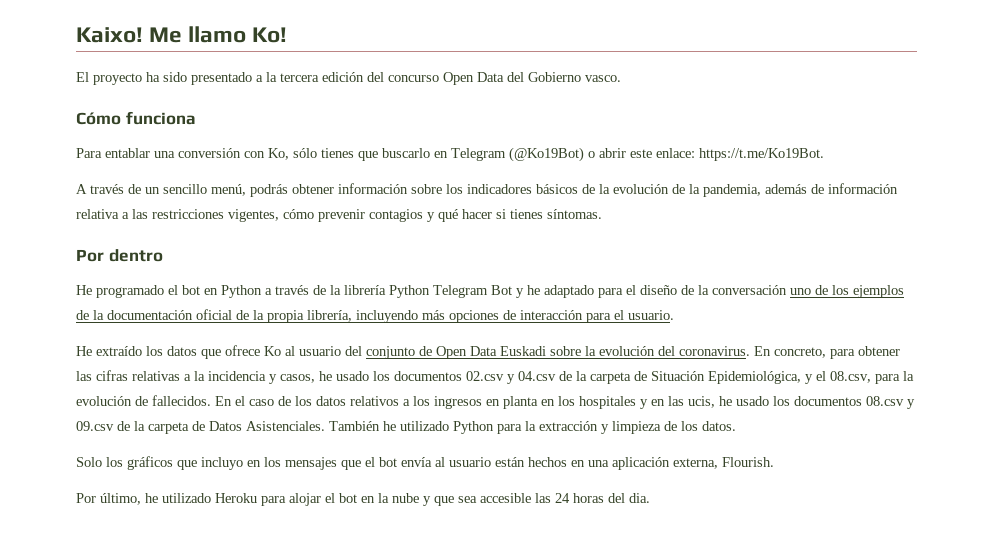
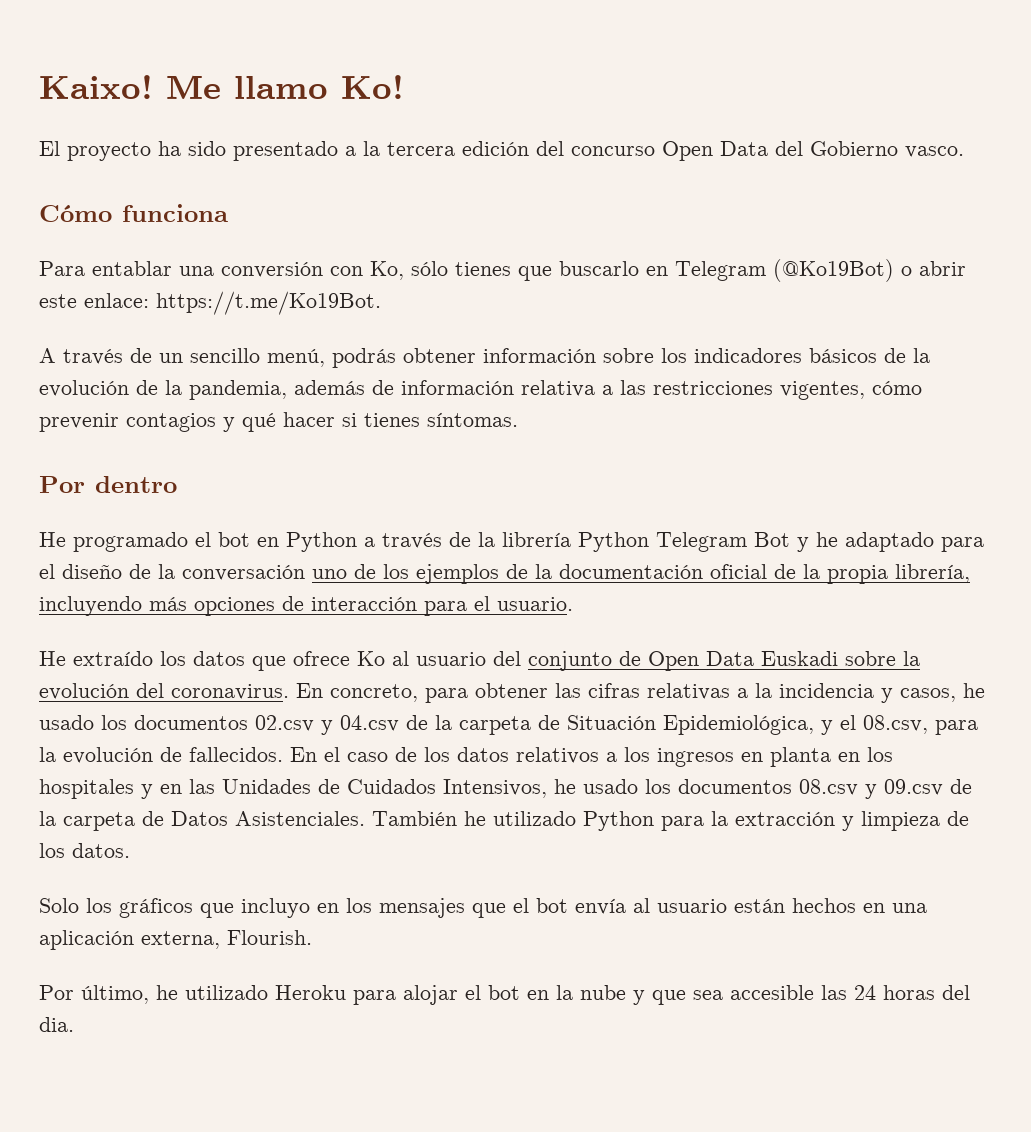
[688,396,715,408] ucis, -> [222,779,547,798] Unidades de Cuidados Intensivos,

